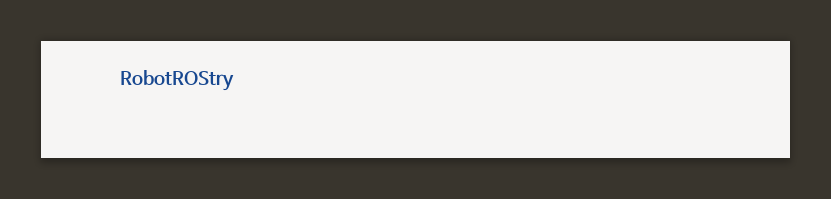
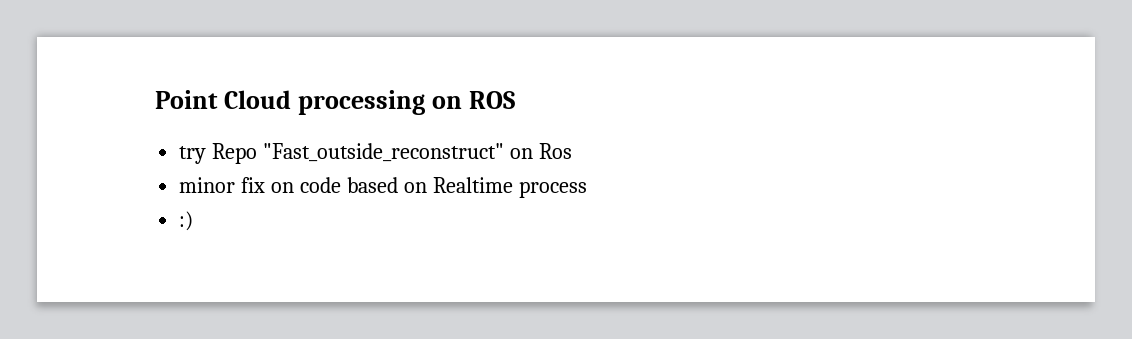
[120,70,234,91] RobotROStry -> [155,90,515,115] [179,143,572,164] [179,177,587,198] [179,211,194,231] Point Cloud processing on ROS // try Repo "Fast_outside_reconstruct" on Ros // minor fix on code based on Realtime process // :)

